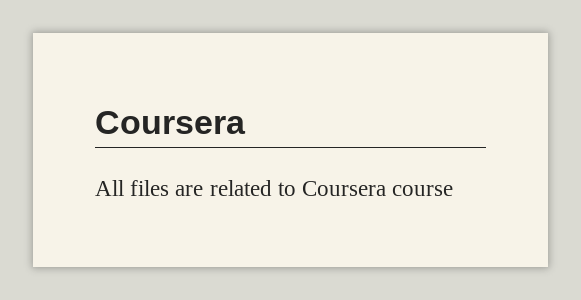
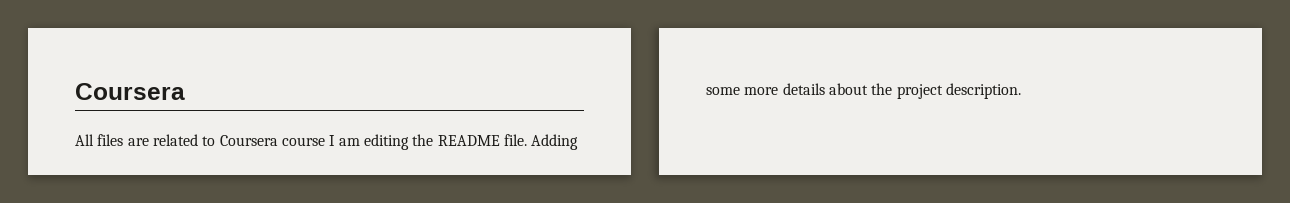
(454, 190) none -> [329,134,579,150] [706,83,1021,99] I am editing the README file. Adding some more details about the project description.

